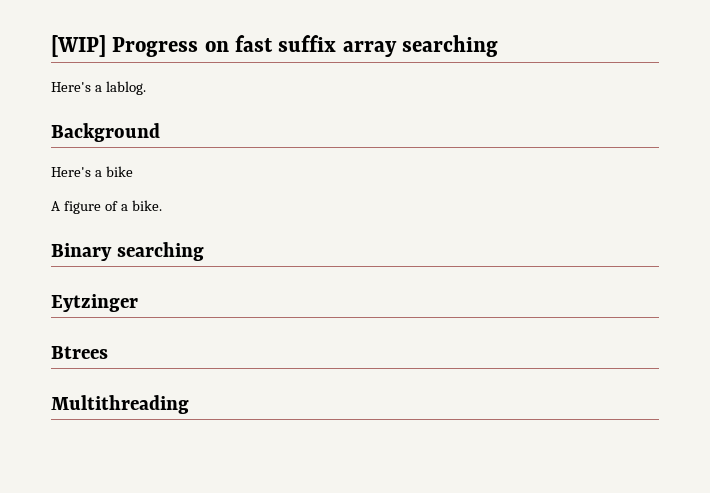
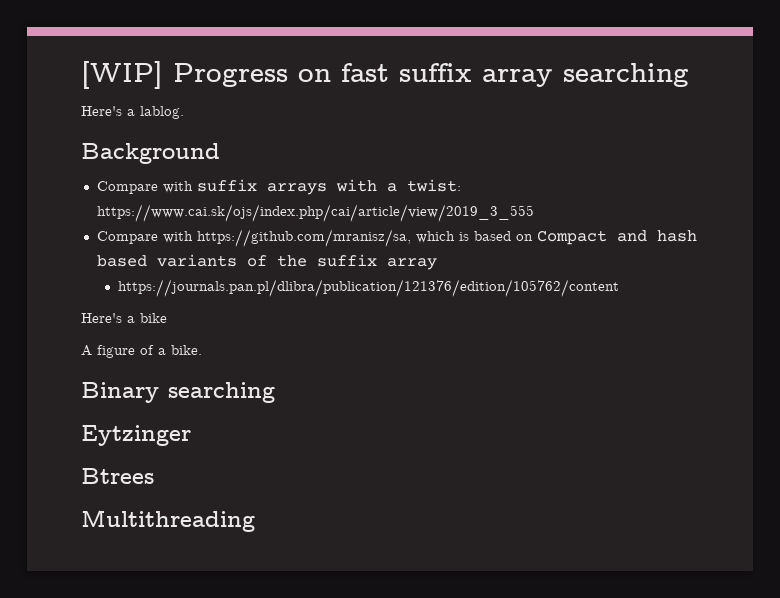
(160, 132) none -> [96,179,461,195] [96,204,534,222] [96,229,697,247] [96,254,437,270] [118,279,620,297] // Compare with suffix arrays with a twist: https://www.cai.sk/ojs/index.php/cai/article/view/2019_3_555 // Compare with https://github.com/mranisz/sa, which is based on Compact and hash based variants of the suffix array // https://journals.pan.pl/dlibra/publication/121376/edition/105762/content

